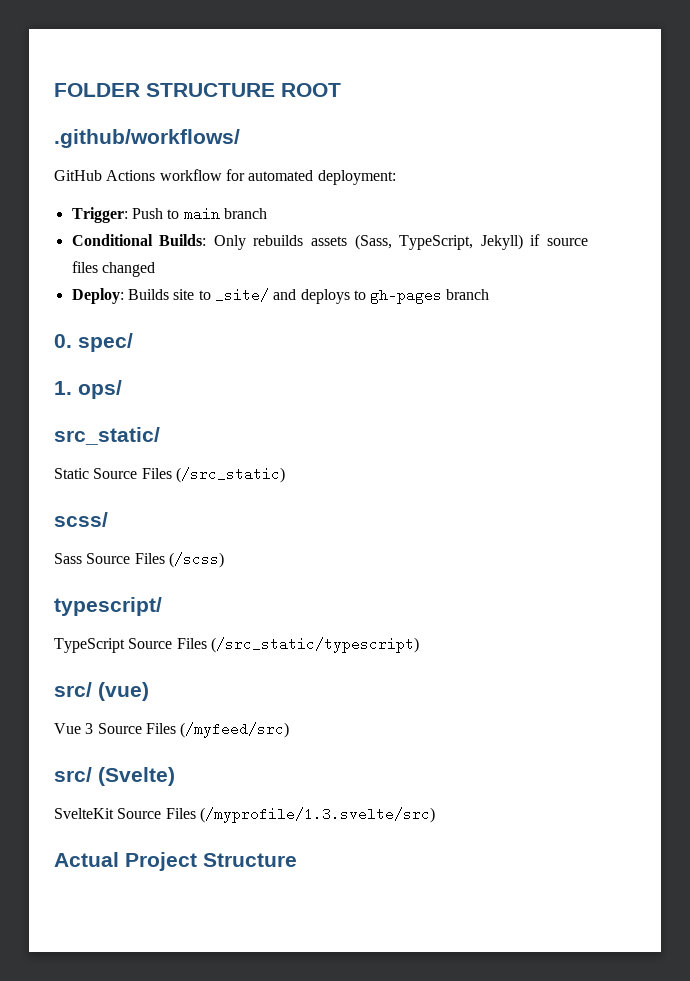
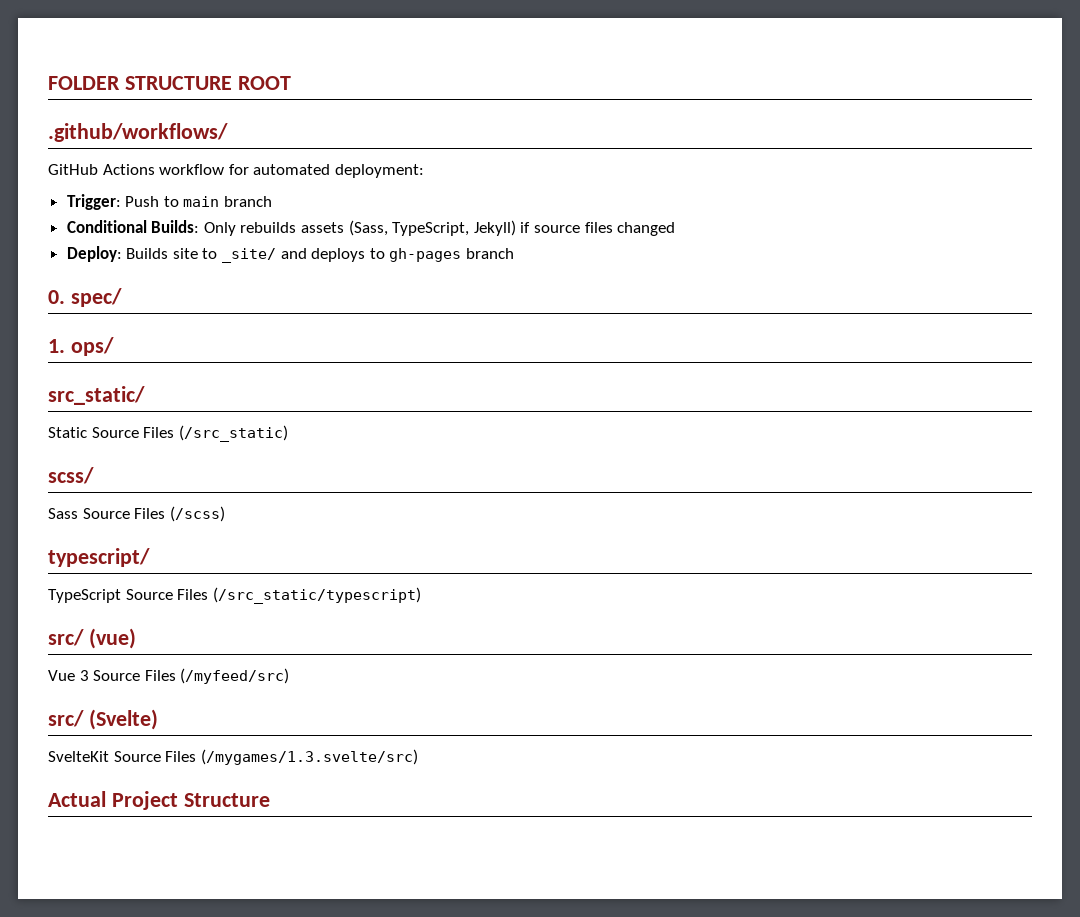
[199,807,435,823] (/myprofile/1.3.svelte/src) -> [200,749,418,765] (/mygames/1.3.svelte/src)

